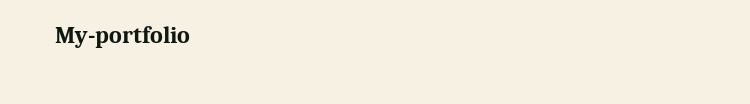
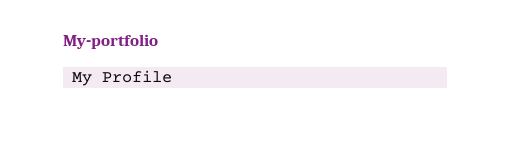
(190, 37) none -> [71,70,172,86] // My Profile

